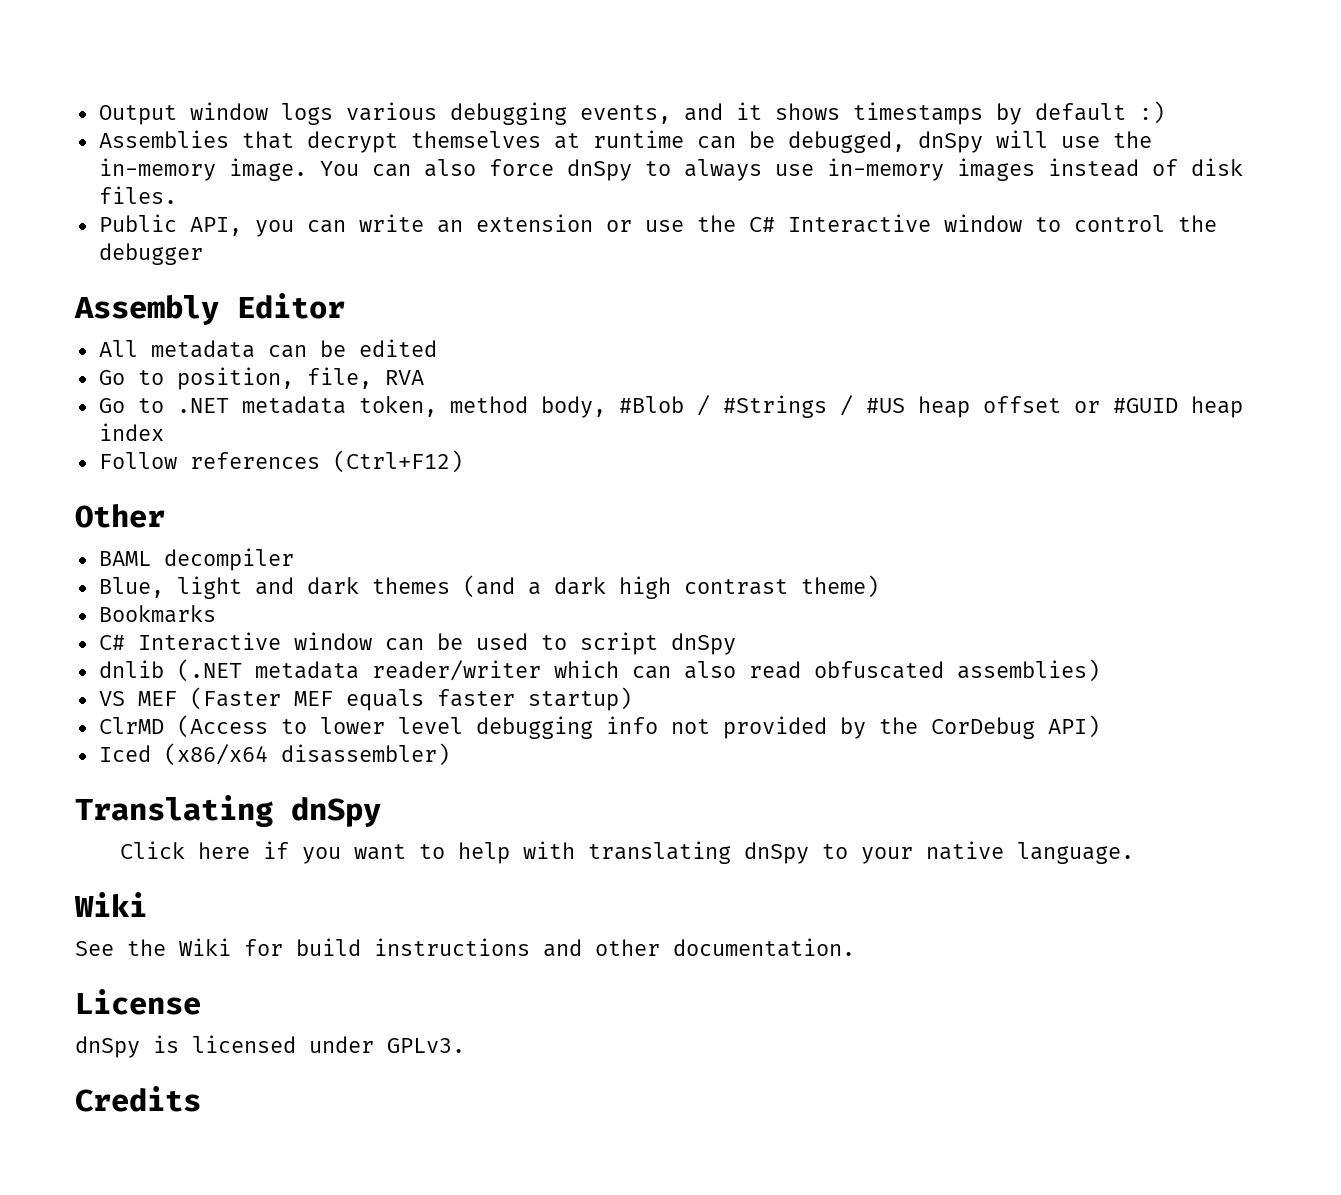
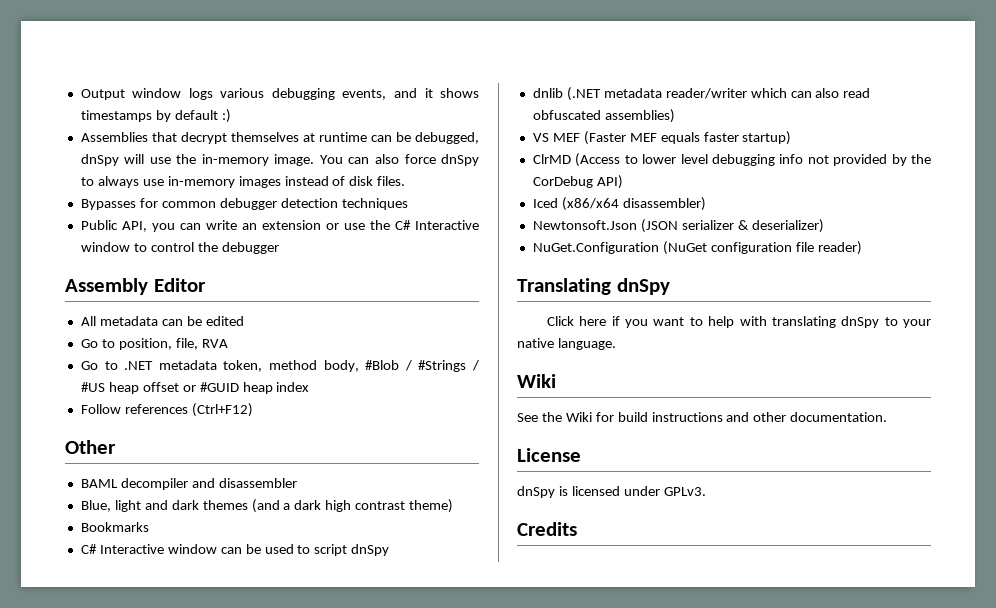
(177, 195) none -> [80,198,408,210] // Bypasses for common debugger detection techniques
(294, 559) none -> [191,478,297,488] and disassembler
(450, 754) none -> [532,219,824,233] [532,241,862,255] // Newtonsoft.Json (JSON serializer & deserializer) // NuGet.Configuration (NuGet configuration file reader)

